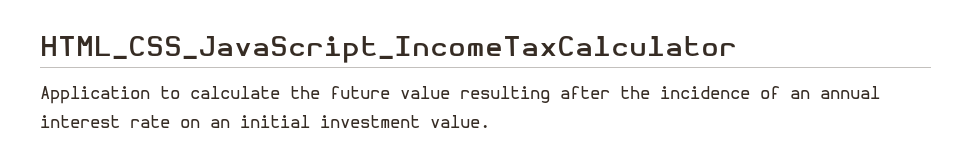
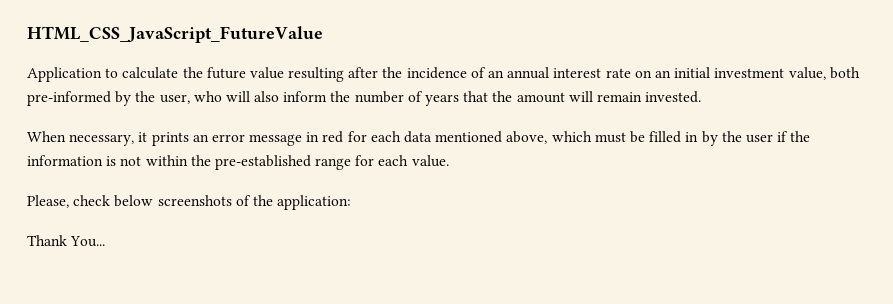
[40,36,737,63] HTML_CSS_JavaScript_IncomeTaxCalculator -> [27,26,323,43] HTML_CSS_JavaScript_FutureValue
[430,115,490,128] value. -> [788,67,860,80] [27,91,702,106] [27,131,811,146] [27,155,449,170] [27,195,352,210] [27,235,106,247] value, both pre-informed by the user, who will also inform the number of years that the amount will remain invested. // When necessary, it prints an error message in red for each data mentioned above, which must be filled in by the user if the information is not within the pre-established range for each value. // Please, check below screenshots of the application: // Thank You...

